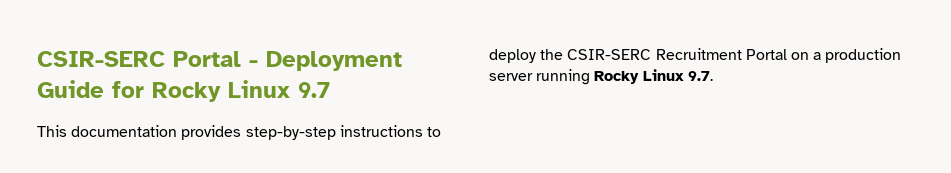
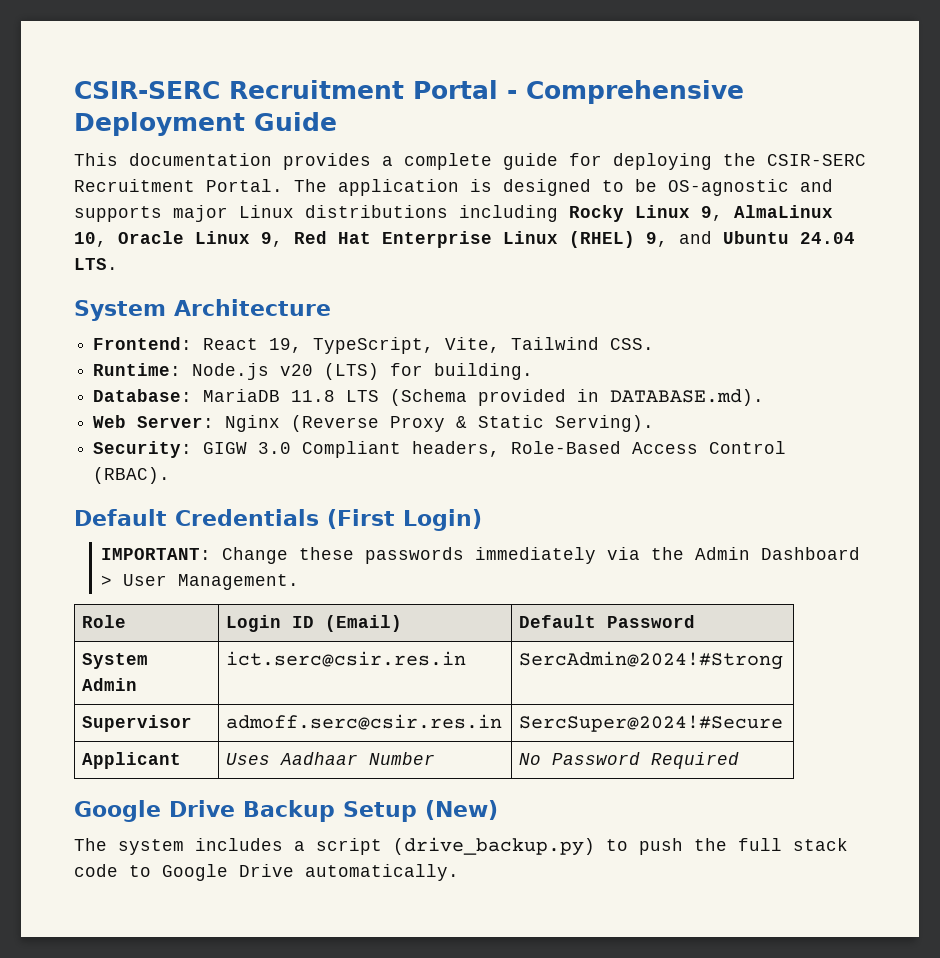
[37,51,165,67] CSIR-SERC -> [74,80,404,99] CSIR-SERC Recruitment
(258, 63) none -> [526,80,744,104] Comprehensive
[112,80,330,102] for Rocky Linux 9.7 -> (337, 121) none
[245,125,441,140] [489,48,902,63] [489,69,713,85] step-by-step instructions to deploy the CSIR-SERC Recruitment Portal on a production server running Rocky Linux 9.7. -> [382,153,866,170] [74,179,833,196] [74,205,833,222] [74,231,855,248] [74,258,118,270] [74,299,331,321] [93,337,655,354] [93,363,534,380] [93,389,765,406] [93,415,655,432] [93,441,787,458] [93,467,171,484] [74,509,482,531] [101,547,861,564] [101,574,300,590] [82,615,127,628] [226,615,403,632] [519,615,696,628] [82,653,149,669] [82,678,138,691] [226,651,467,667] [519,651,784,670] [82,715,193,732] [226,714,503,730] [519,715,784,732] [82,752,182,769] [226,752,436,765] [519,752,740,769] [74,800,498,822] [74,837,848,856] [74,864,459,881] a complete guide for deploying the CSIR-SERC Recruitment Portal. The application is designed to be OS-agnostic and supports major Linux distributions including Rocky Linux 9, AlmaLinux 10, Oracle Linux 9, Red Hat Enterprise Linux (RHEL) 9, and Ubuntu 24.04 LTS. // System Architecture // Frontend: React 19, TypeScript, Vite, Tailwind CSS. // Runtime: Node.js v20 (LTS) for building. // Database: MariaDB 11.8 LTS (Schema provided in DATABASE.md). // Web Server: Nginx (Reverse Proxy & Static Serving). // Security: GIGW 3.0 Compliant headers, Role-Based Access Control (RBAC). // Default Credentials (First Login) // IMPORTANT: Change these passwords immediately via the Admin Dashboard > User Management. // Role | Login ID (Email) | Default Password // System Admin | ict.serc@csir.res.in | SercAdmin@2024!#Strong // Supervisor | admoff.serc@csir.res.in | SercSuper@2024!#Secure // Applicant | Uses Aadhaar Number | No Password Required // Google Drive Backup Setup (New) // The system includes a script (drive_backup.py) to push the full stack code to Google Drive automatically.

